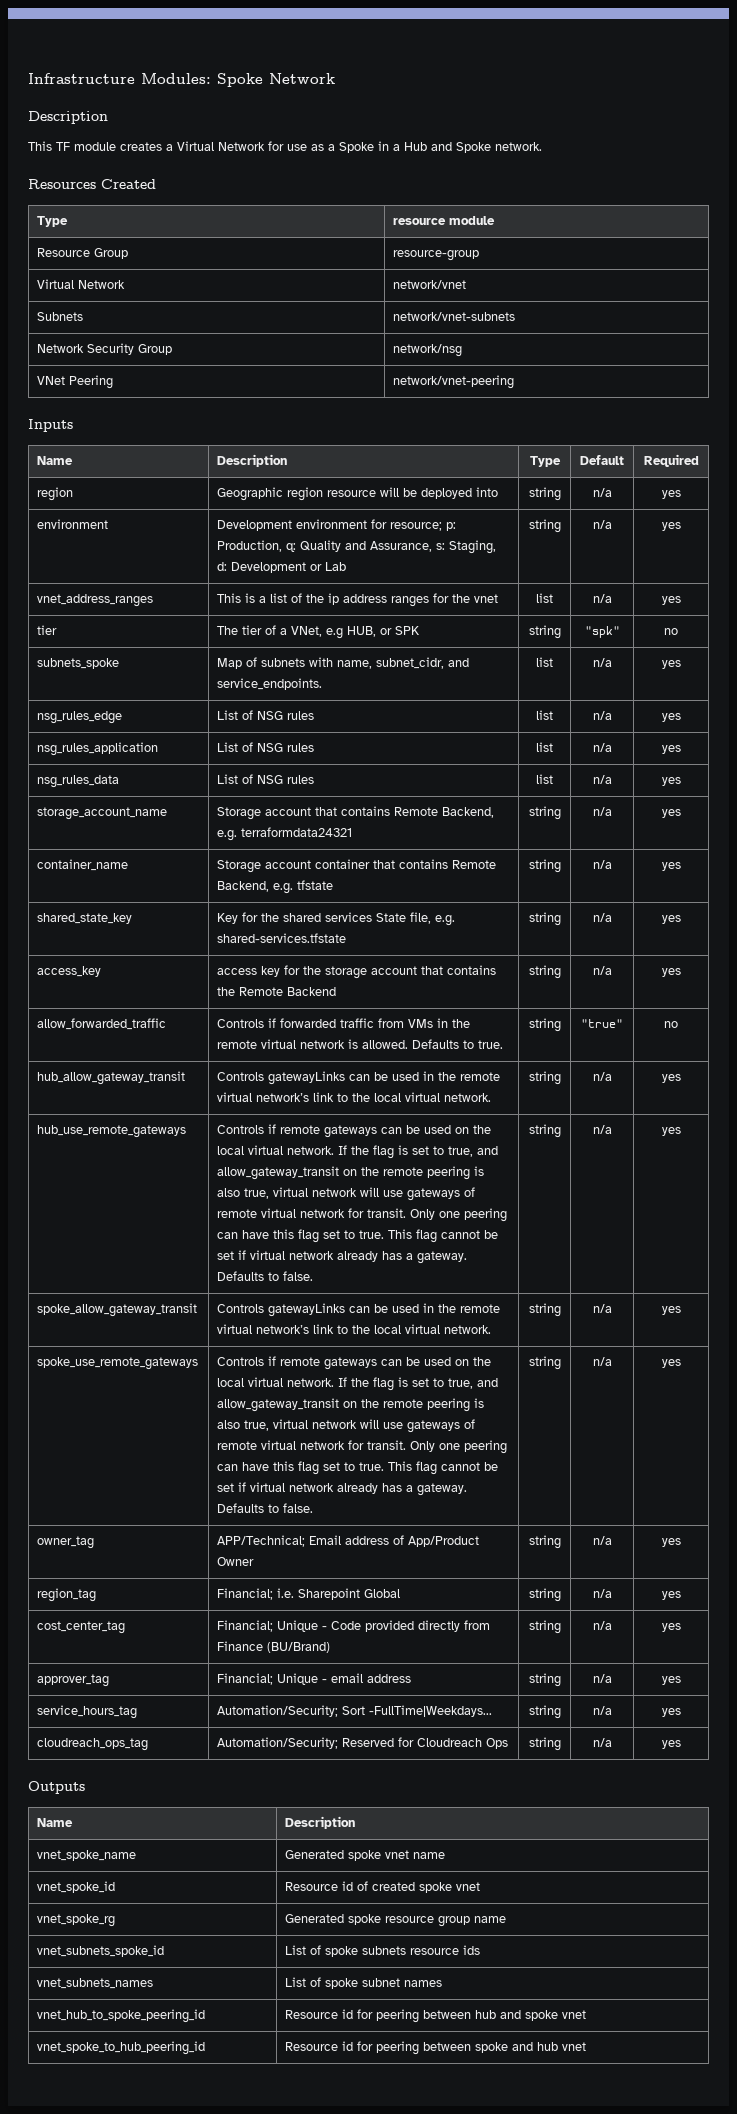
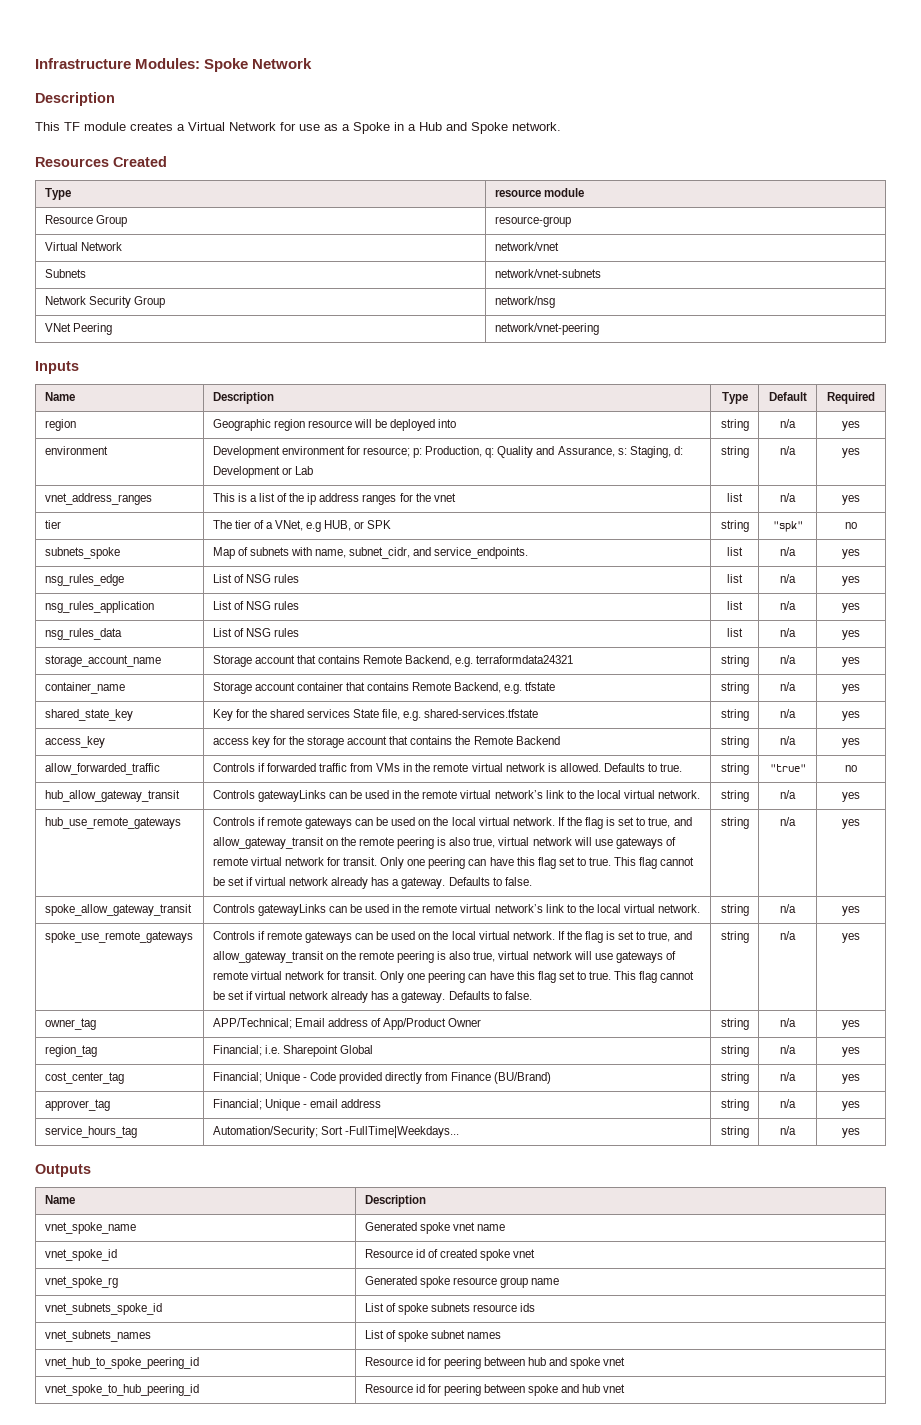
[37,1738,149,1751] [217,1737,509,1749] [528,1737,561,1751] [592,1738,612,1747] [661,1740,681,1749] // cloudreach_ops_tag | Automation/Security; Reserved for Cloudreach Ops | string | n/a | yes -> (860, 1133) none

